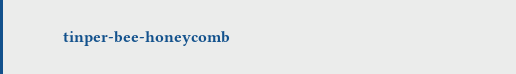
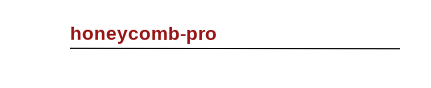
[63,31,230,46] tinper-bee-honeycomb -> [70,26,218,45] honeycomb-pro

